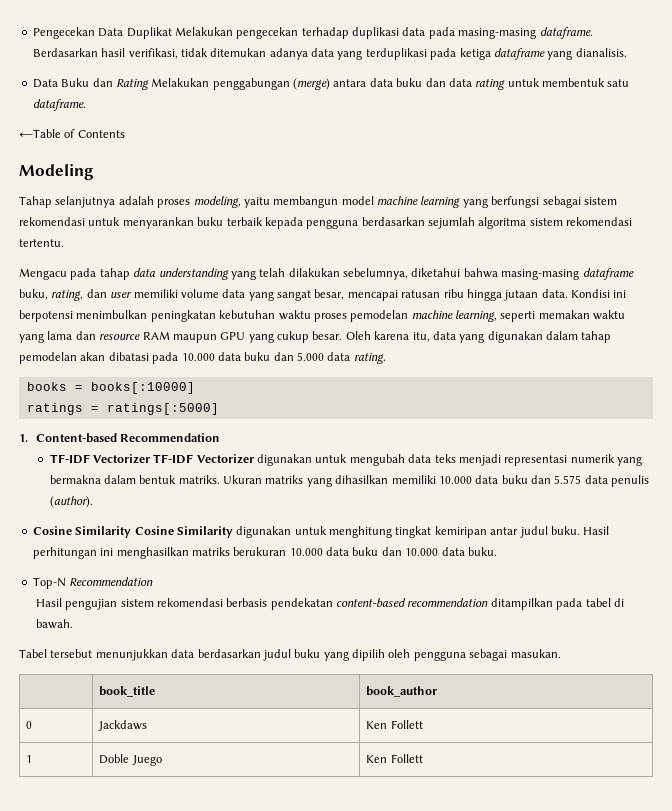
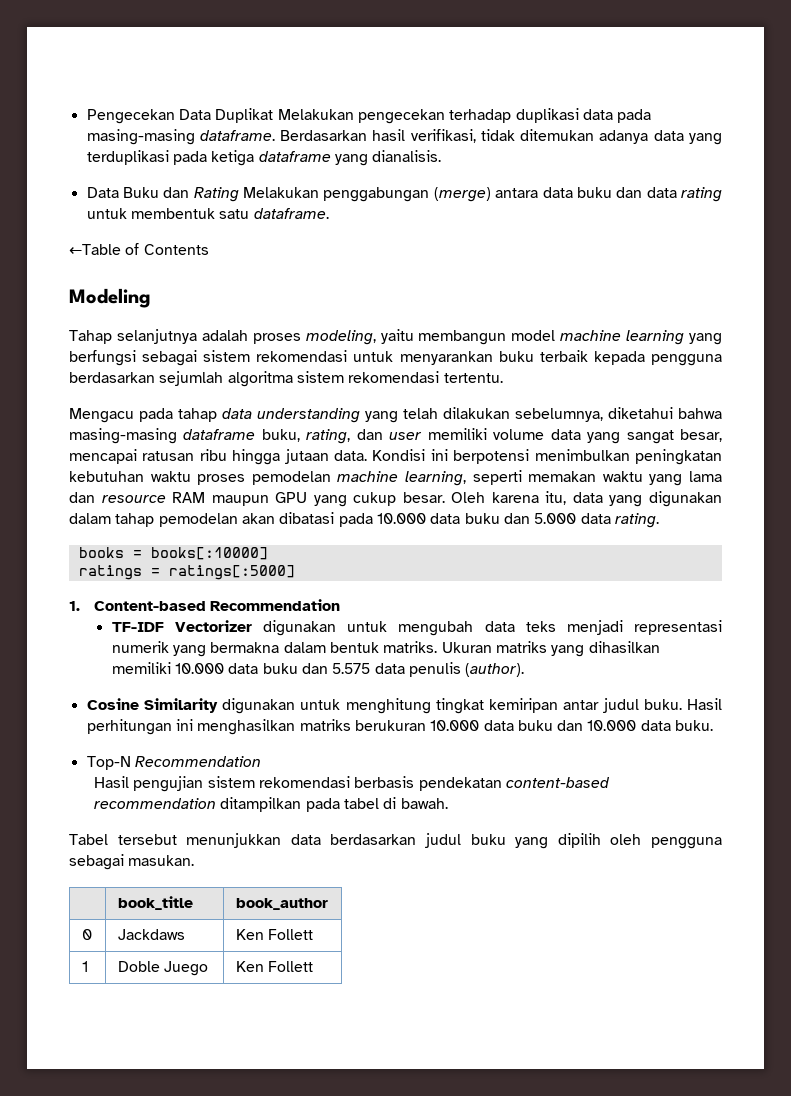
[153,454,254,464] TF-IDF Vectorizer -> (252, 626) none
[134,526,233,538] Cosine Similarity -> (218, 705) none

